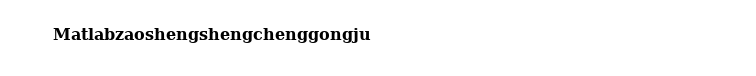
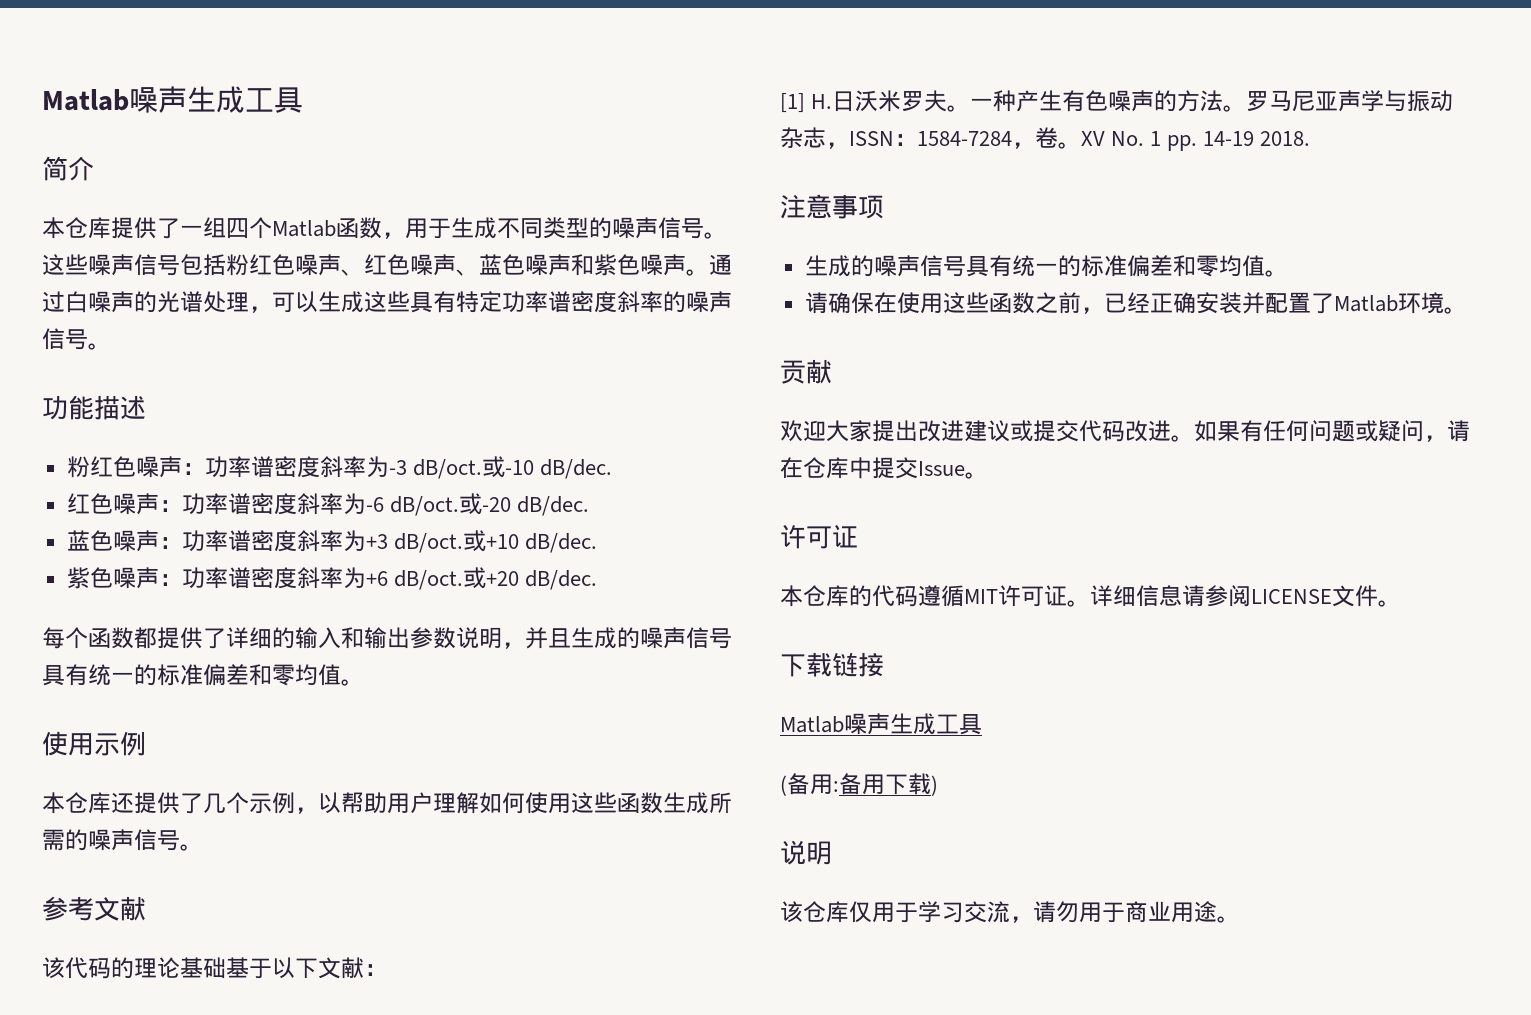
[53,28,371,43] Matlabzaoshengshengchenggongju -> [42,86,303,113] [42,156,94,181] [42,217,727,239] [42,254,732,276] [42,291,732,313] [42,328,111,350] [42,395,146,420] [66,456,612,479] [66,493,589,516] [66,530,597,553] [66,567,597,590] [42,627,732,649] [42,664,364,686] [42,731,146,756] [42,792,732,814] [42,829,203,851] [42,896,146,921] [42,957,387,979] [780,90,1454,113] [780,127,1311,151] [780,194,884,219] [804,255,1288,277] [804,292,1467,314] [780,359,832,384] [780,420,1470,442] [780,457,988,479] [780,524,858,549] [780,585,1401,607] [780,652,884,677] [780,713,982,735] [780,773,938,796] [780,840,832,865] [780,901,1240,923] Matlab噪声生成工具 // 简介 // 本仓库提供了一组四个Matlab函数，用于生成不同类型的噪声信号。这些噪声信号包括粉红色噪声、红色噪声、蓝色噪声和紫色噪声。通过白噪声的光谱处理，可以生成这些具有特定功率谱密度斜率的噪声信号。 // 功能描述 // 粉红色噪声：功率谱密度斜率为-3 dB/oct.或-10 dB/dec. // 红色噪声：功率谱密度斜率为-6 dB/oct.或-20 dB/dec. // 蓝色噪声：功率谱密度斜率为+3 dB/oct.或+10 dB/dec. // 紫色噪声：功率谱密度斜率为+6 dB/oct.或+20 dB/dec. // 每个函数都提供了详细的输入和输出参数说明，并且生成的噪声信号具有统一的标准偏差和零均值。 // 使用示例 // 本仓库还提供了几个示例，以帮助用户理解如何使用这些函数生成所需的噪声信号。 // 参考文献 // 该代码的理论基础基于以下文献： // [1] H.日沃米罗夫。一种产生有色噪声的方法。罗马尼亚声学与振动杂志，ISSN：1584-7284，卷。XV No. 1 pp. 14-19 2018. // 注意事项 // 生成的噪声信号具有统一的标准偏差和零均值。 // 请确保在使用这些函数之前，已经正确安装并配置了Matlab环境。 // 贡献 // 欢迎大家提出改进建议或提交代码改进。如果有任何问题或疑问，请在仓库中提交Issue。 // 许可证 // 本仓库的代码遵循MIT许可证。详细信息请参阅LICENSE文件。 // 下载链接 // Matlab噪声生成工具 // (备用:备用下载) // 说明 // 该仓库仅用于学习交流，请勿用于商业用途。

